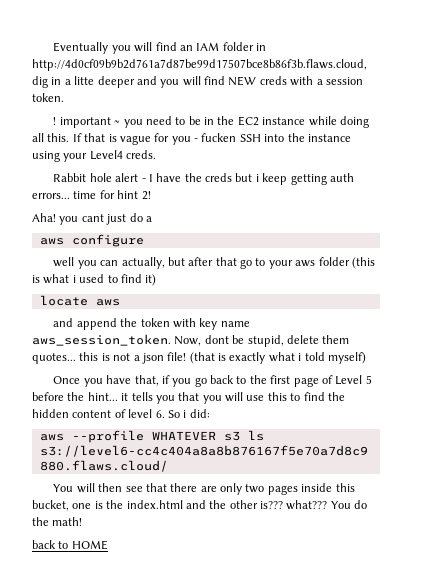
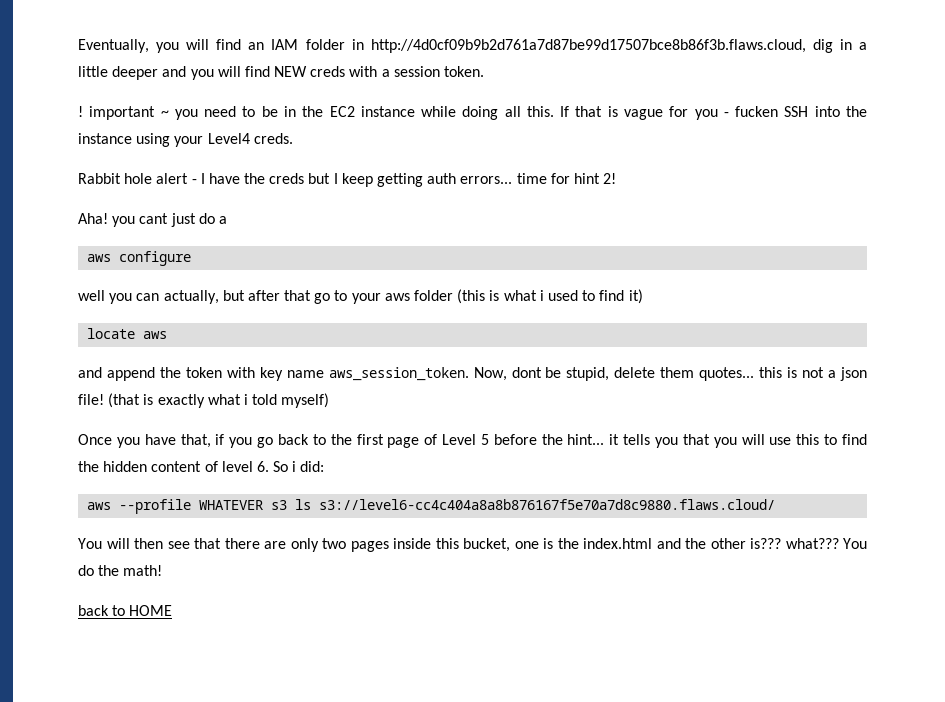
[53,42,109,54] Eventually -> [78,39,149,53] Eventually,
[74,76,95,85] litte -> [78,66,108,77] little
[255,174,259,182] i -> [333,173,338,184] I

